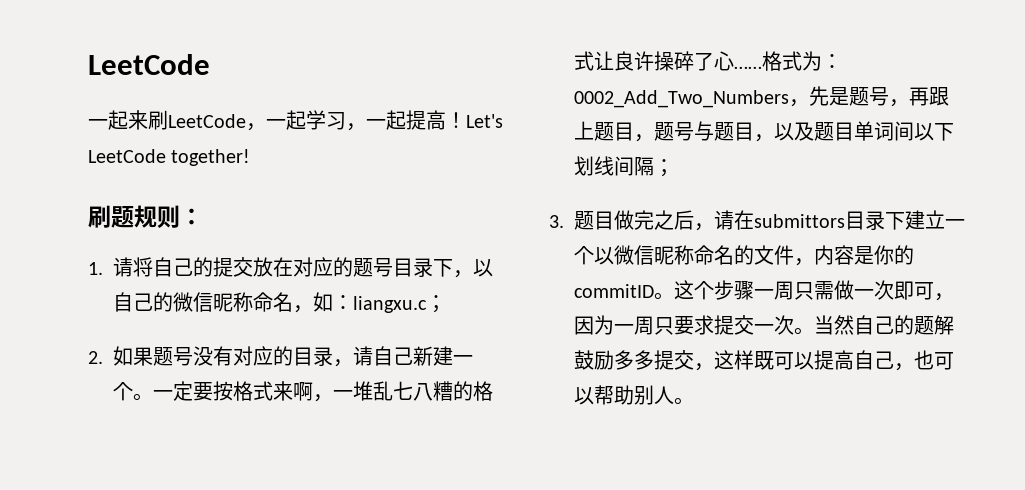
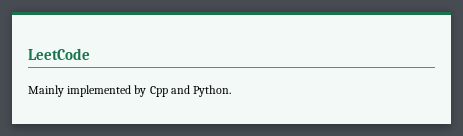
[88,110,503,131] [88,149,251,166] [88,205,203,228] [88,257,493,278] [113,292,446,313] [88,346,473,367] [113,381,493,402] [574,51,842,71] [574,86,949,108] [574,121,954,142] [574,156,674,177] [549,210,965,231] [574,245,914,266] [574,280,954,301] [574,315,954,335] [574,350,954,371] [574,385,694,405] 一起来刷LeetCode，一起学习，一起提高！Let's LeetCode together! // 刷题规则： // 1.请将自己的提交放在对应的题号目录下，以自己的微信昵称命名，如：liangxu.c； // 2.如果题号没有对应的目录，请自己新建一个。一定要按格式来啊，一堆乱七八糟的格式让良许操碎了心……格式为：0002_Add_Two_Numbers，先是题号，再跟上题目，题号与题目，以及题目单词间以下划线间隔； // 3.题目做完之后，请在submittors目录下建立一个以微信昵称命名的文件，内容是你的commitID。这个步骤一周只需做一次即可，因为一周只要求提交一次。当然自己的题解鼓励多多提交，这样既可以提高自己，也可以帮助别人。 -> [28,85,232,97] Mainly implemented by Cpp and Python.

